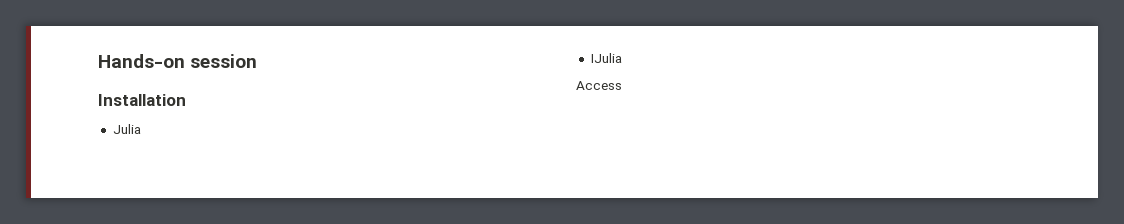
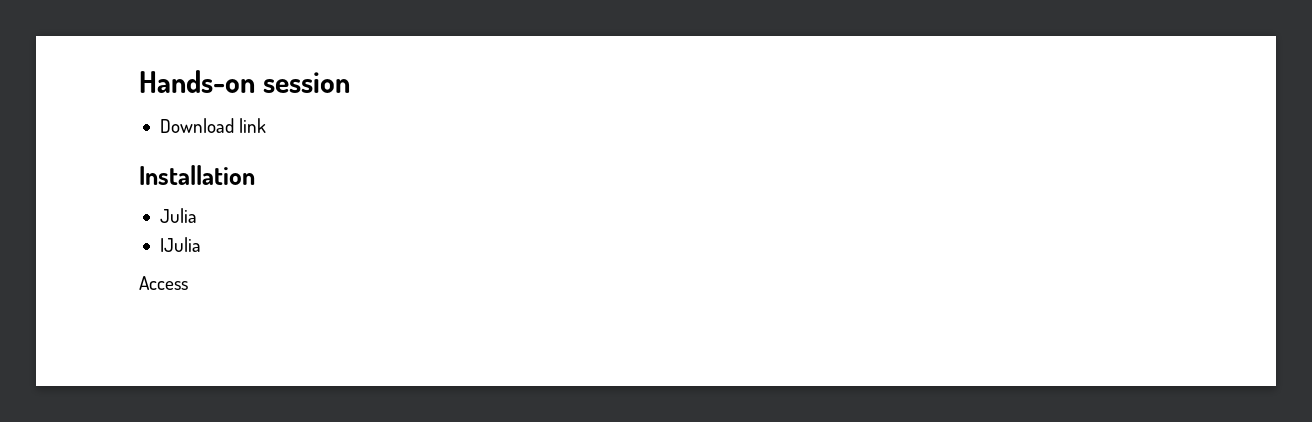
(258, 61) none -> [159,118,267,133] // Download link

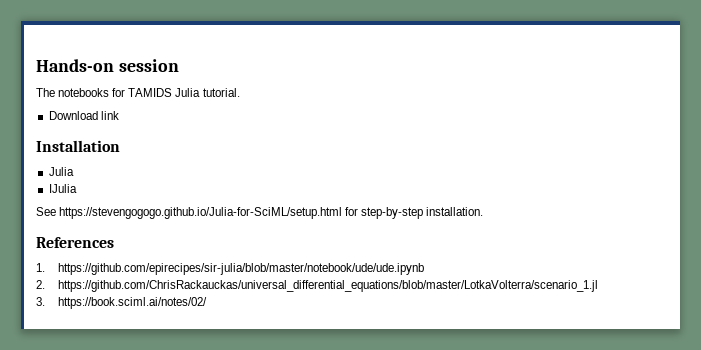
(350, 82) none -> [36,88,240,97] // The notebooks for TAMIDS Julia tutorial.
[139,276,188,290] Access -> [36,207,484,219] [36,237,114,248] [36,263,424,275] [36,280,598,292] [36,297,207,309] See https://stevengogogo.github.io/Julia-for-SciML/setup.html for step-by-step installation. // References // 1. https://github.com/epirecipes/sir-julia/blob/master/notebook/ude/ude.ipynb // 2. https://github.com/ChrisRackauckas/universal_differential_equations/blob/master/LotkaVolterra/scenario_1.jl // 3. https://book.sciml.ai/notes/02/

